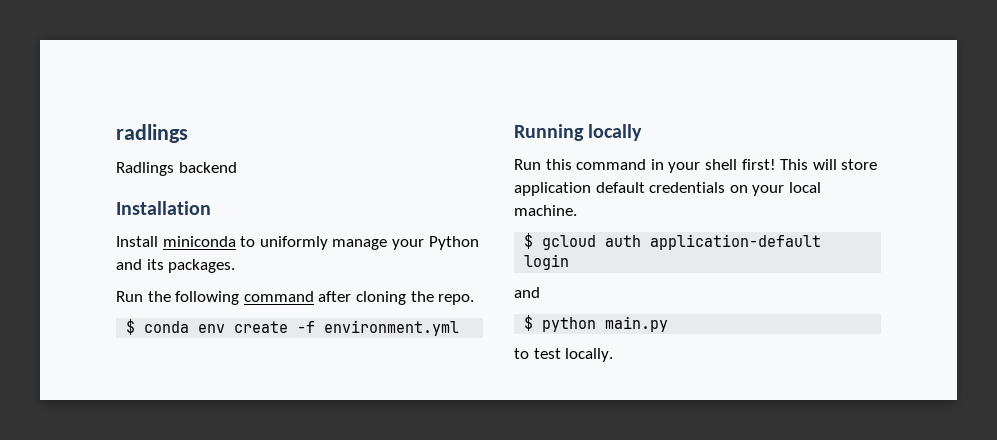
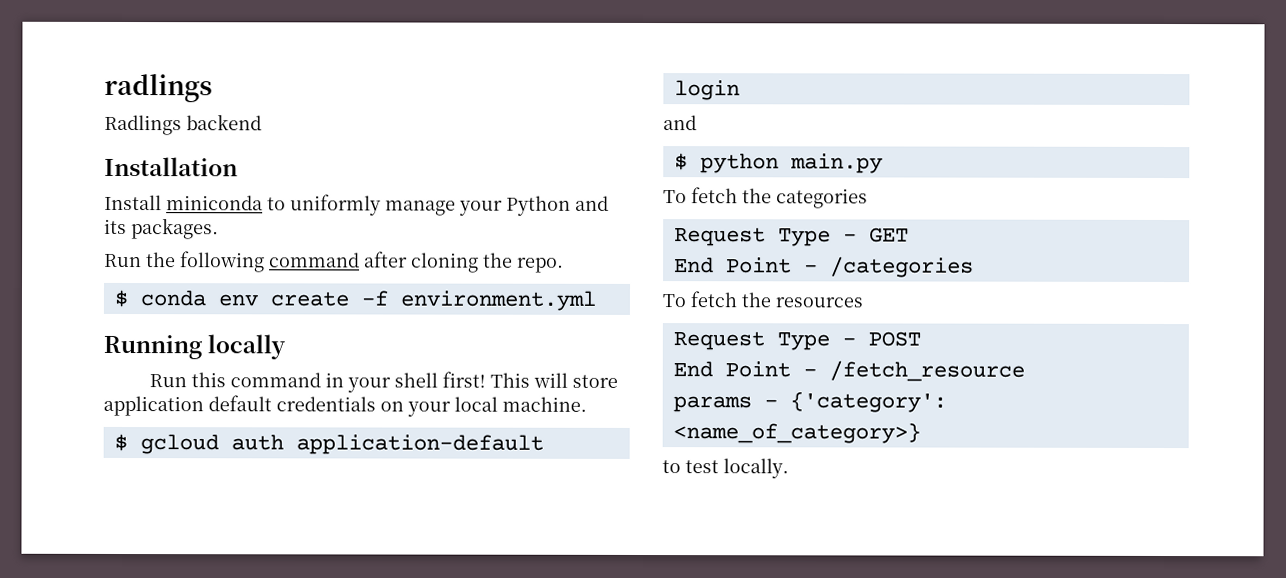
(669, 324) none -> [663,187,868,209] [673,227,909,247] [673,256,974,278] [662,291,863,308] [672,331,921,351] [672,360,1025,382] [672,391,947,413] [672,422,921,444] // To fetch the categories // Request Type - GET // End Point - /categories // To fetch the resources // Request Type - POST // End Point - /fetch_resource // params - {'category': <name_of_category>}

